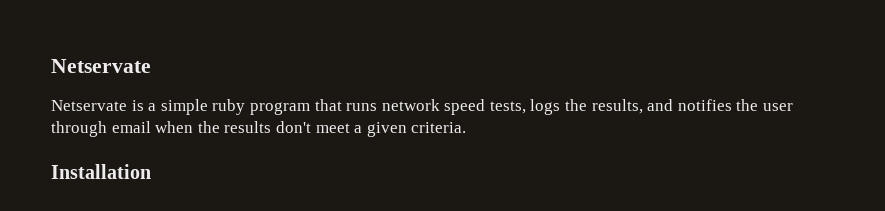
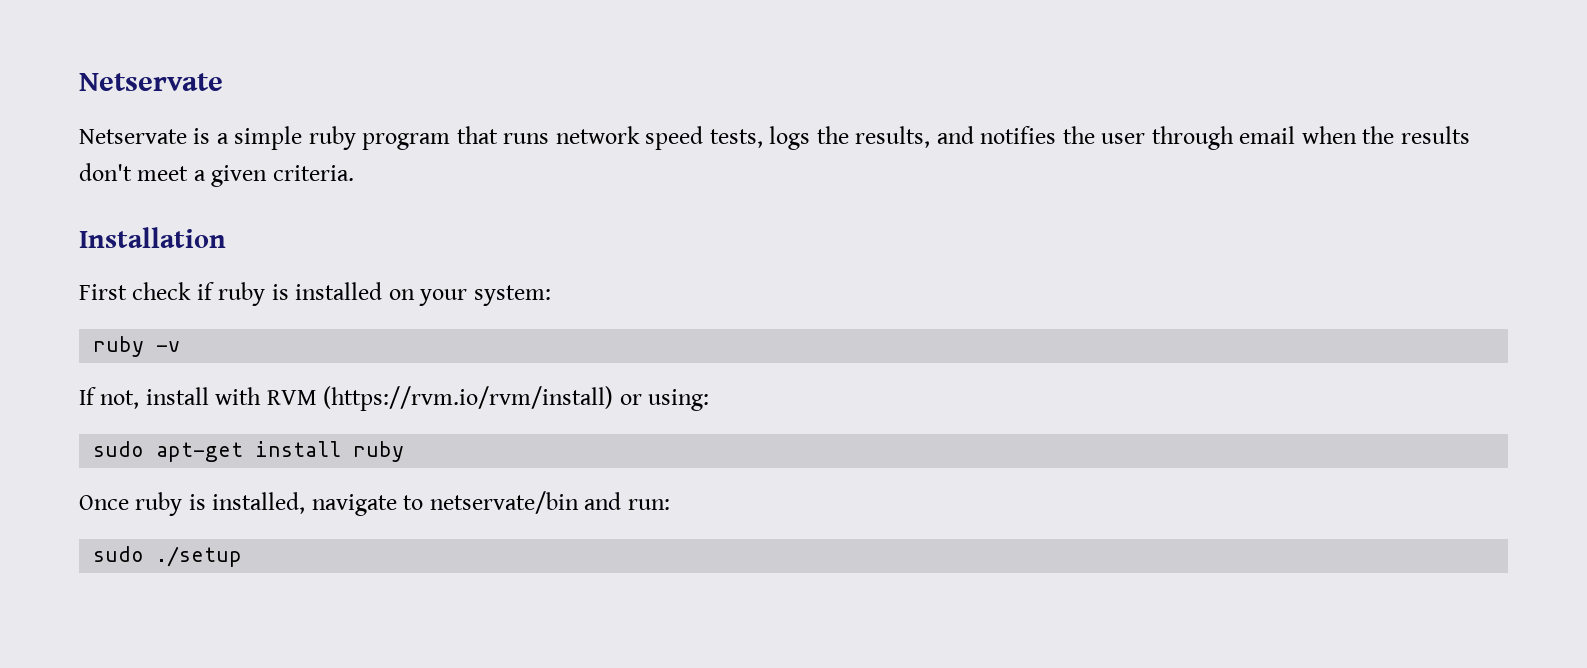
(151, 171) none -> [79,282,551,306] [93,336,181,357] [79,386,710,411] [93,441,405,462] [79,491,670,516] [93,546,243,567] // First check if ruby is installed on your system: // ruby -v // If not, install with RVM (https://rvm.io/rvm/install) or using: // sudo apt-get install ruby // Once ruby is installed, navigate to netservate/bin and run: // sudo ./setup

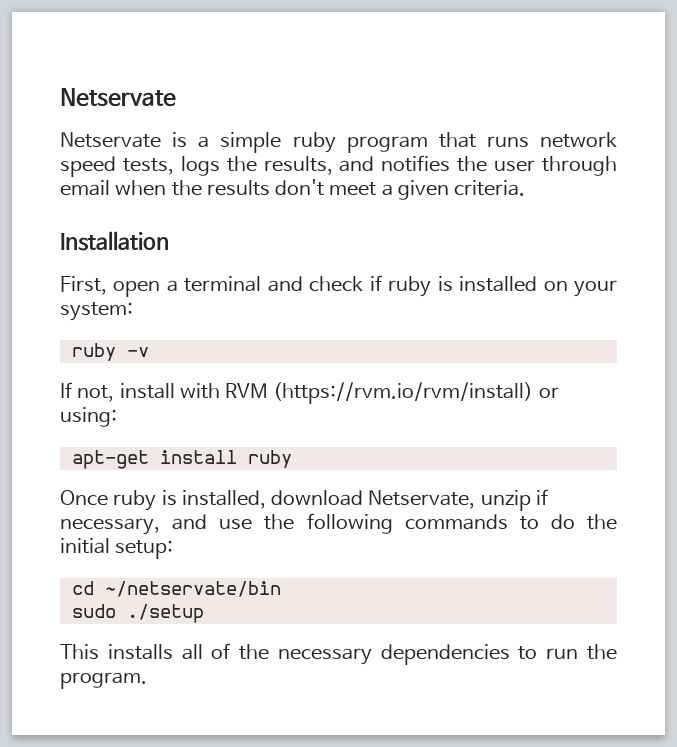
[79,284,127,300] First -> [60,276,303,297] First, open a terminal and
[93,441,145,457] sudo -> (117, 417) none
[311,491,670,516] [93,546,243,567] navigate to netservate/bin and run: // sudo ./setup -> [271,489,548,511] [60,513,617,535] [60,538,174,559] [71,581,281,597] [71,604,204,623] [60,643,617,665] [60,672,147,689] download Netservate, unzip if necessary, and use the following commands to do the initial setup: // cd ~/netservate/bin // sudo ./setup // This installs all of the necessary dependencies to run the program.

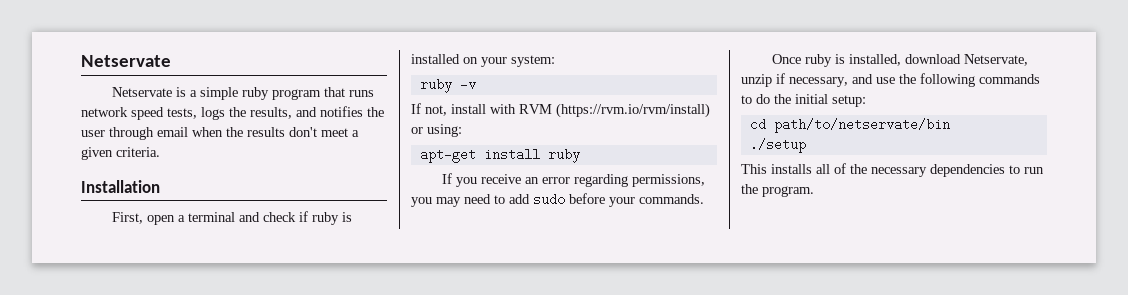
(292, 459) none -> [442,173,706,187] [411,193,704,207] // If you receive an error regarding permissions, you may need to add sudo before your commands.
[104,581,281,597] [71,604,116,618] ~/netservate/bin // sudo -> [773,118,950,133] path/to/netservate/bin //

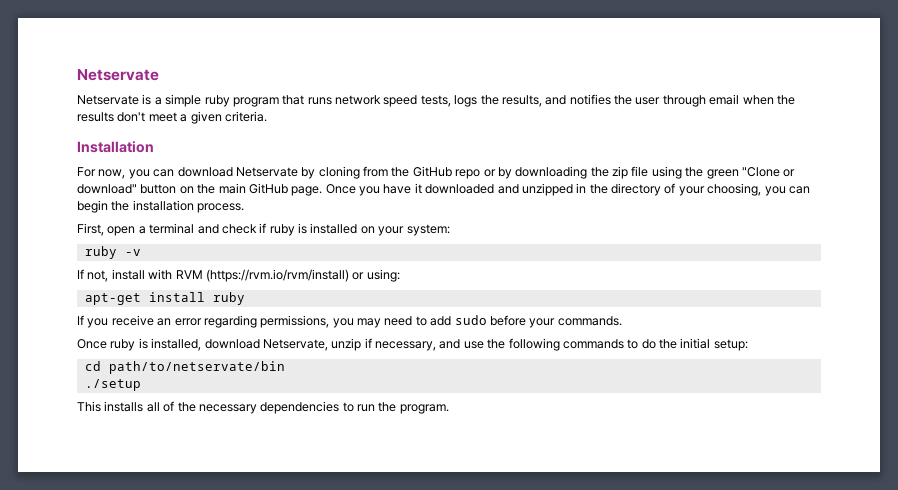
(160, 186) none -> [77,166,796,179] [77,183,810,196] [77,200,245,213] // For now, you can download Netservate by cloning from the GitHub repo or by downloading the zip file using the green "Clone or download" button on the main GitHub page. Once you have it downloaded and unzipped in the directory of your choosing, you can begin the installation process.

